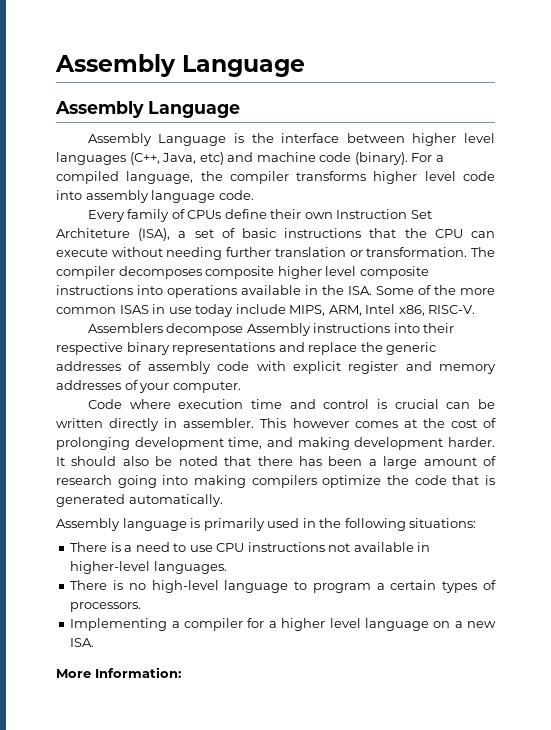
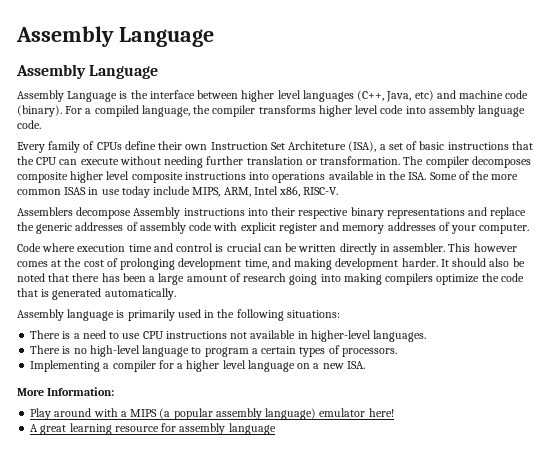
(181, 672) none -> [30,408,394,420] [30,423,276,435] // Play around with a MIPS (a popular assembly language) emulator here! // A great learning resource for assembly language

